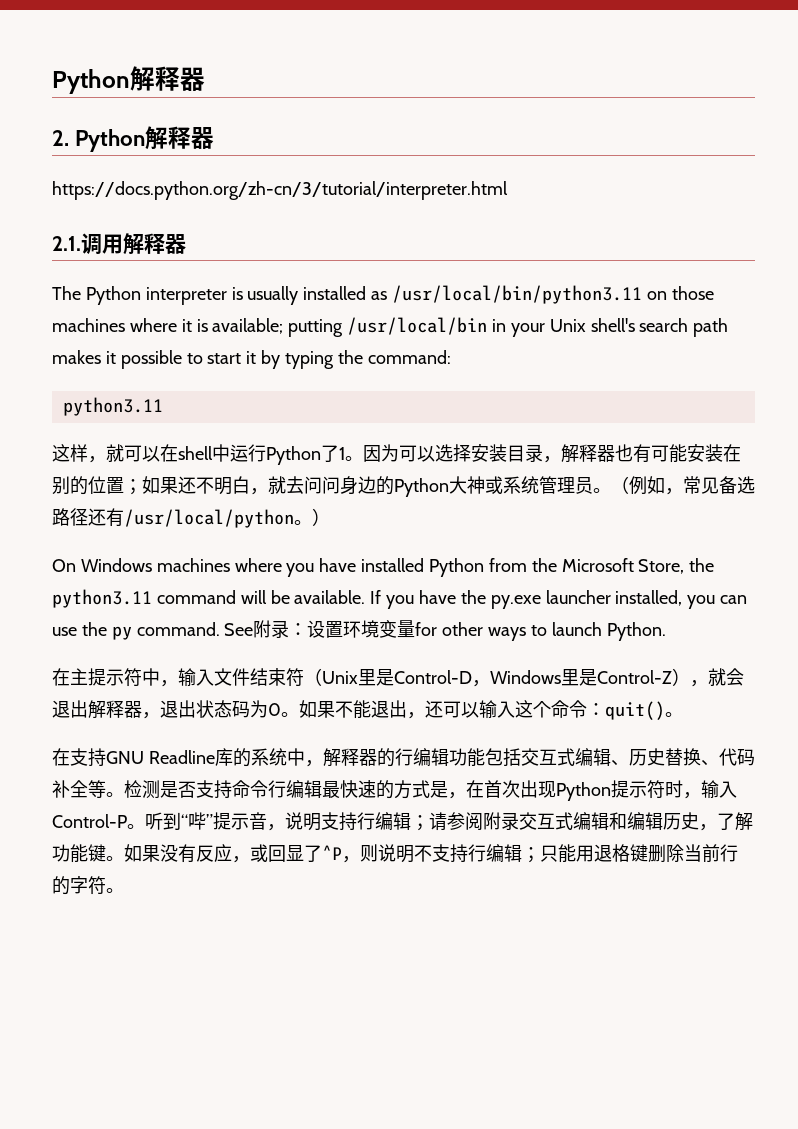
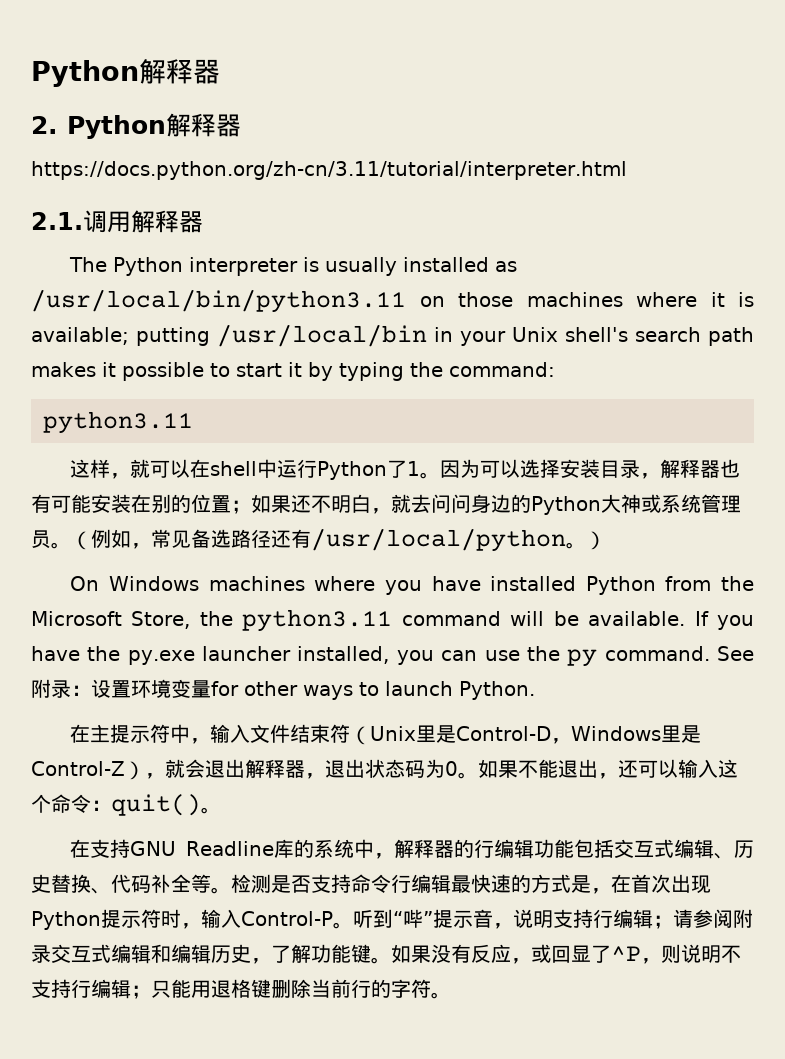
[52,181,508,200] https://docs.python.org/zh-cn/3/tutorial/interpreter.html -> [31,161,627,180] https://docs.python.org/zh-cn/3.11/tutorial/interpreter.html

